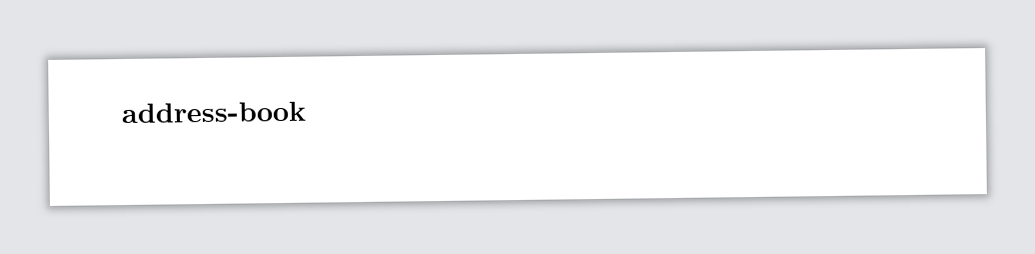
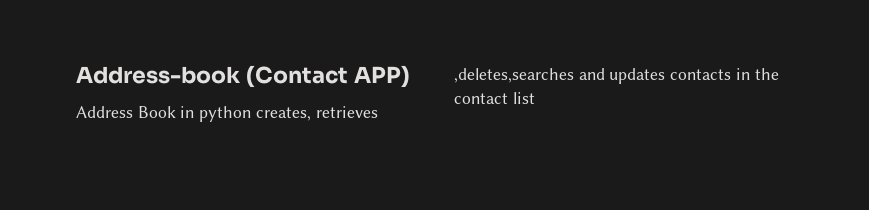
[121,101,306,124] address-book -> [76,65,410,88] [76,106,378,122] [454,68,779,84] [454,92,535,104] Address-book (Contact APP) // Address Book in python creates, retrieves ,deletes,searches and updates contacts in the contact list

